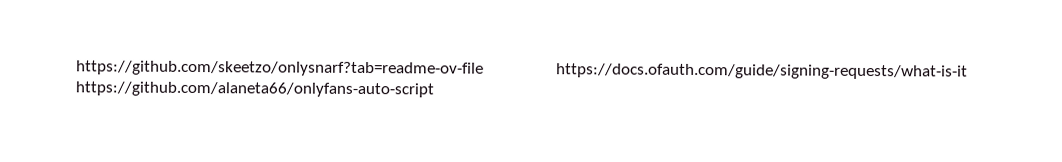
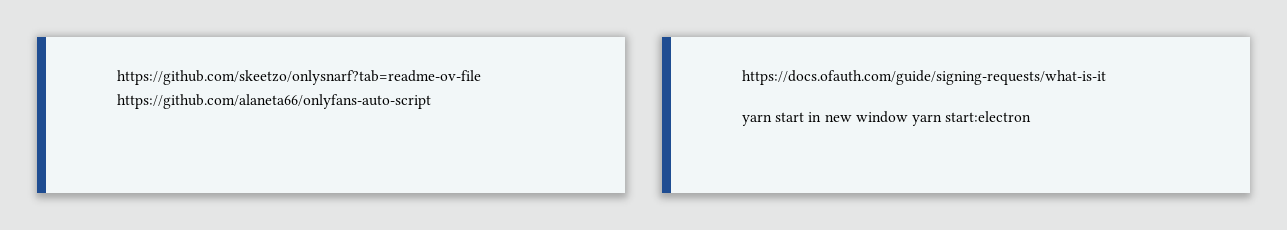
(968, 71) none -> [742,111,1032,126] // yarn start in new window yarn start:electron

